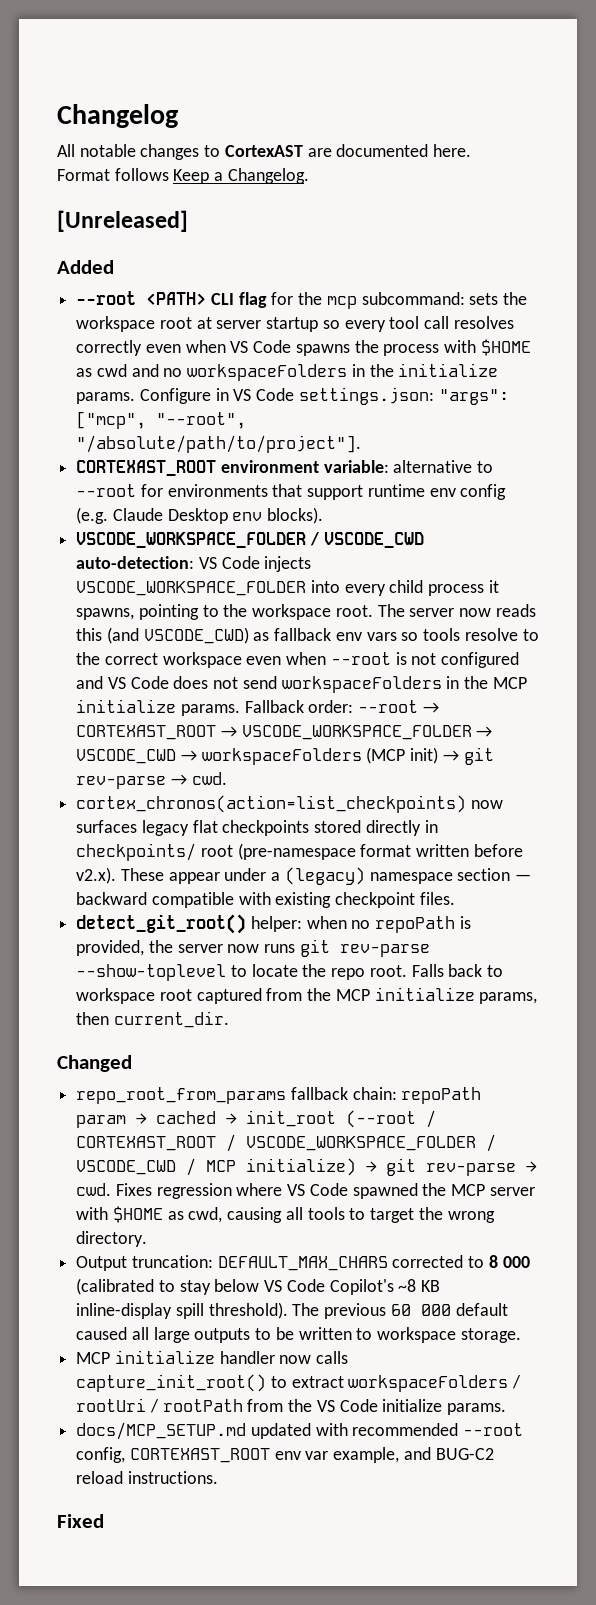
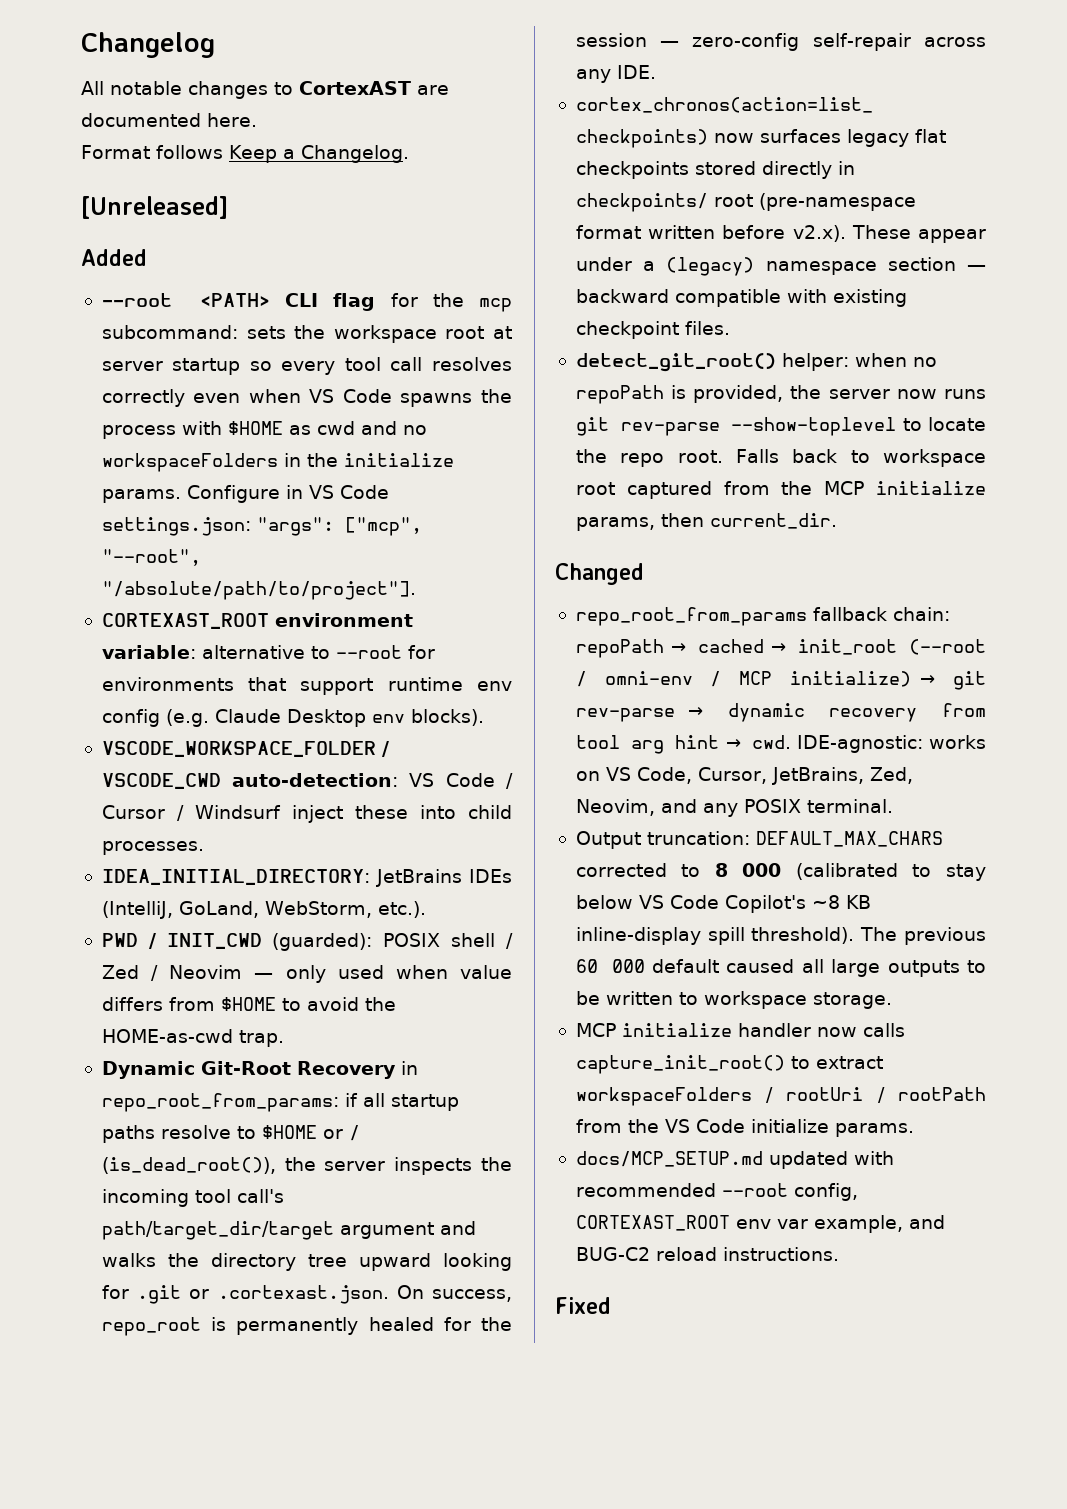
[264,556,312,572] [76,580,499,596] [76,604,536,620] [76,627,539,644] [76,652,520,668] [76,676,527,693] [76,699,439,716] [76,725,493,740] [76,747,494,765] [76,772,227,789] injects VSCODE_WORKSPACE_FOLDER into every child process it spawns, pointing to the workspace root. The server now reads this (and VSCODE_CWD) as fallback env vars so tools resolve to the correct workspace even when --root is not configured and VS Code does not send workspaceFolders in the MCP initialize params. Fallback order: --root → CORTEXAST_ROOT → VSCODE_WORKSPACE_FOLDER → VSCODE_CWD → workspaceFolders (MCP init) → git rev-parse → cwd. -> [506,773,513,789] [101,805,512,823] [101,841,204,855] [101,869,512,887] [101,901,426,919] [101,933,514,951] [101,965,512,983] [101,997,396,1011] [101,1029,284,1047] [101,1061,418,1079] [101,1093,459,1112] [101,1125,360,1143] [101,1157,512,1175] [101,1189,284,1207] [101,1221,476,1240] [101,1253,512,1271] [101,1285,512,1304] [101,1317,513,1336] [575,33,986,51] [575,65,656,83] / Cursor / Windsurf inject these into child processes. // IDEA_INITIAL_DIRECTORY: JetBrains IDEs (IntelliJ, GoLand, WebStorm, etc.). // PWD / INIT_CWD (guarded): POSIX shell / Zed / Neovim — only used when value differs from $HOME to avoid the HOME-as-cwd trap. // Dynamic Git-Root Recovery in repo_root_from_params: if all startup paths resolve to $HOME or / (is_dead_root()), the server inspects the incoming tool call's path/target_dir/target argument and walks the directory tree upward looking for .git or .cortexast.json. On success, repo_root is permanently healed for the session — zero-config self-repair across any IDE.
[76,1115,127,1128] param -> (664, 648) none
[76,1134,497,1152] [76,1160,177,1175] CORTEXAST_ROOT / VSCODE_WORKSPACE_FOLDER / VSCODE_CWD -> [604,671,693,685] omni-env
[76,1183,535,1199] [76,1206,495,1223] [76,1231,148,1247] cwd. Fixes regression where VS Code spawned the MCP server with $HOME as cwd, causing all tools to target the wrong directory. -> [727,703,986,722] [575,735,986,754] [575,767,913,785] [575,799,893,817] dynamic recovery from tool arg hint → cwd. IDE-agnostic: works on VS Code, Cursor, JetBrains, Zed, Neovim, and any POSIX terminal.

